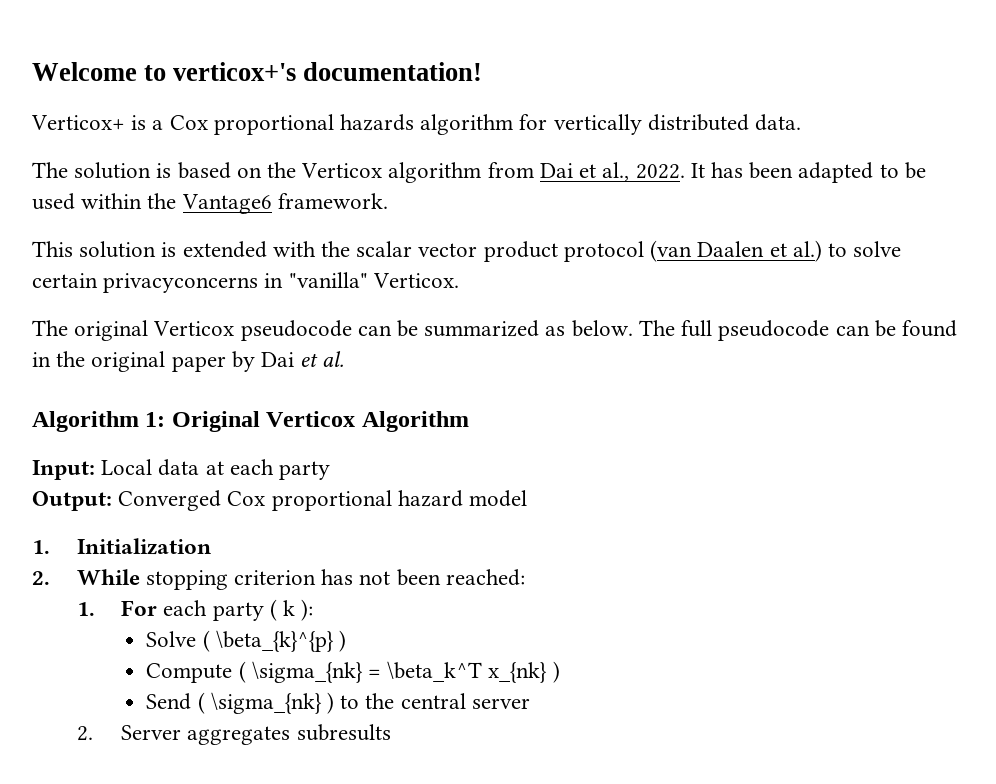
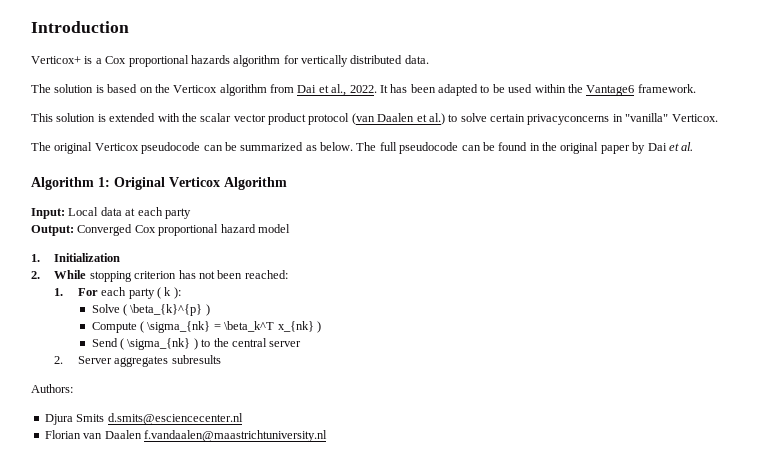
[32,62,483,81] Welcome to verticox+'s documentation! -> [31,21,129,33] Introduction
(391, 732) none -> [31,384,73,393] [44,413,243,425] [44,430,327,442] // Authors: // Djura Smits d.smits@esciencecenter.nl // Florian van Daalen f.vandaalen@maastrichtuniversity.nl

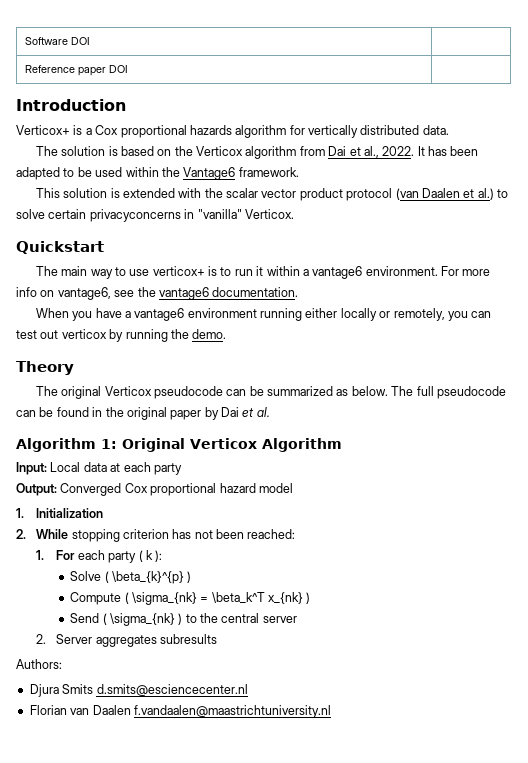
(31, 27) none -> [24,37,90,45] [24,65,128,76] Software DOI | // Reference paper DOI | //
(718, 118) none -> [16,241,104,254] [35,266,491,279] [16,287,299,300] [35,308,492,321] [16,329,227,342] [16,361,74,375] // Quickstart // The main way to use verticox+ is to run it within a vantage6 environment. For more info on vantage6, see the vantage6 documentation. // When you have a vantage6 environment running either locally or remotely, you can test out verticox by running the demo. // Theory

